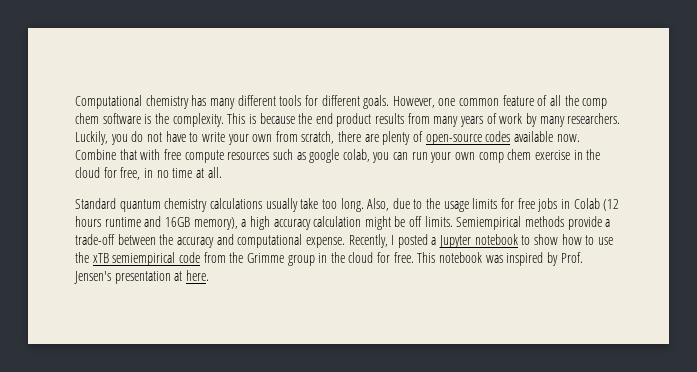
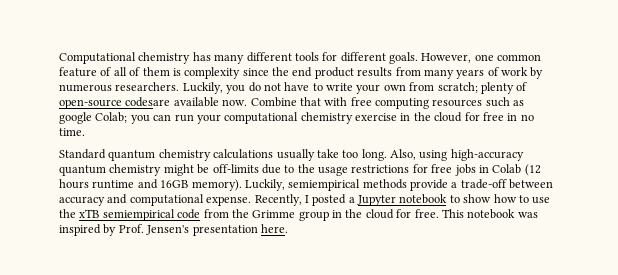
[564,95,608,109] [75,113,295,127] the comp chem software is the complexity. This is because -> [129,67,269,79] of them is complexity since
[539,116,565,127] many -> [59,84,112,92] numerous
[301,131,379,144] scratch, there are -> [437,82,478,93] scratch;
[485,131,511,142] codes -> [125,97,171,107] codesare
[184,150,224,163] compute -> [375,98,429,109] computing
[342,149,370,162] colab, -> [95,112,128,123] Colab;
[455,149,532,163] own comp chem -> [224,112,353,124] computational chemistry
[120,167,141,180] free, -> [482,112,504,121] free
[172,167,222,178] time at all. -> [59,128,85,136] time.
(390, 204) none -> [419,149,524,161] [59,164,259,176] using high-accuracy quantum chemistry might be off-limits
[472,198,498,209] limits -> [351,165,410,173] restrictions
[193,216,522,230] memory), a high accuracy calculation might be off limits. Semiempirical -> [191,179,361,191] memory). Luckily, semiempirical
[159,234,174,245] the -> (554, 184) none
[174,271,183,281] at -> (258, 230) none

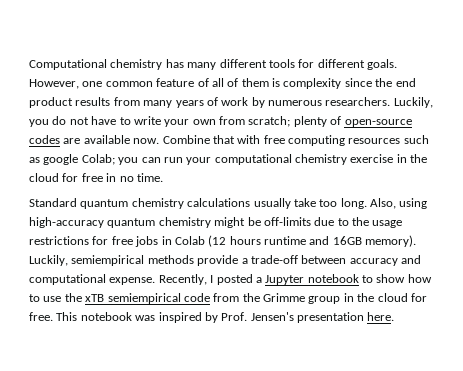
[125,97,171,107] codesare -> [29,135,81,144] codes are

